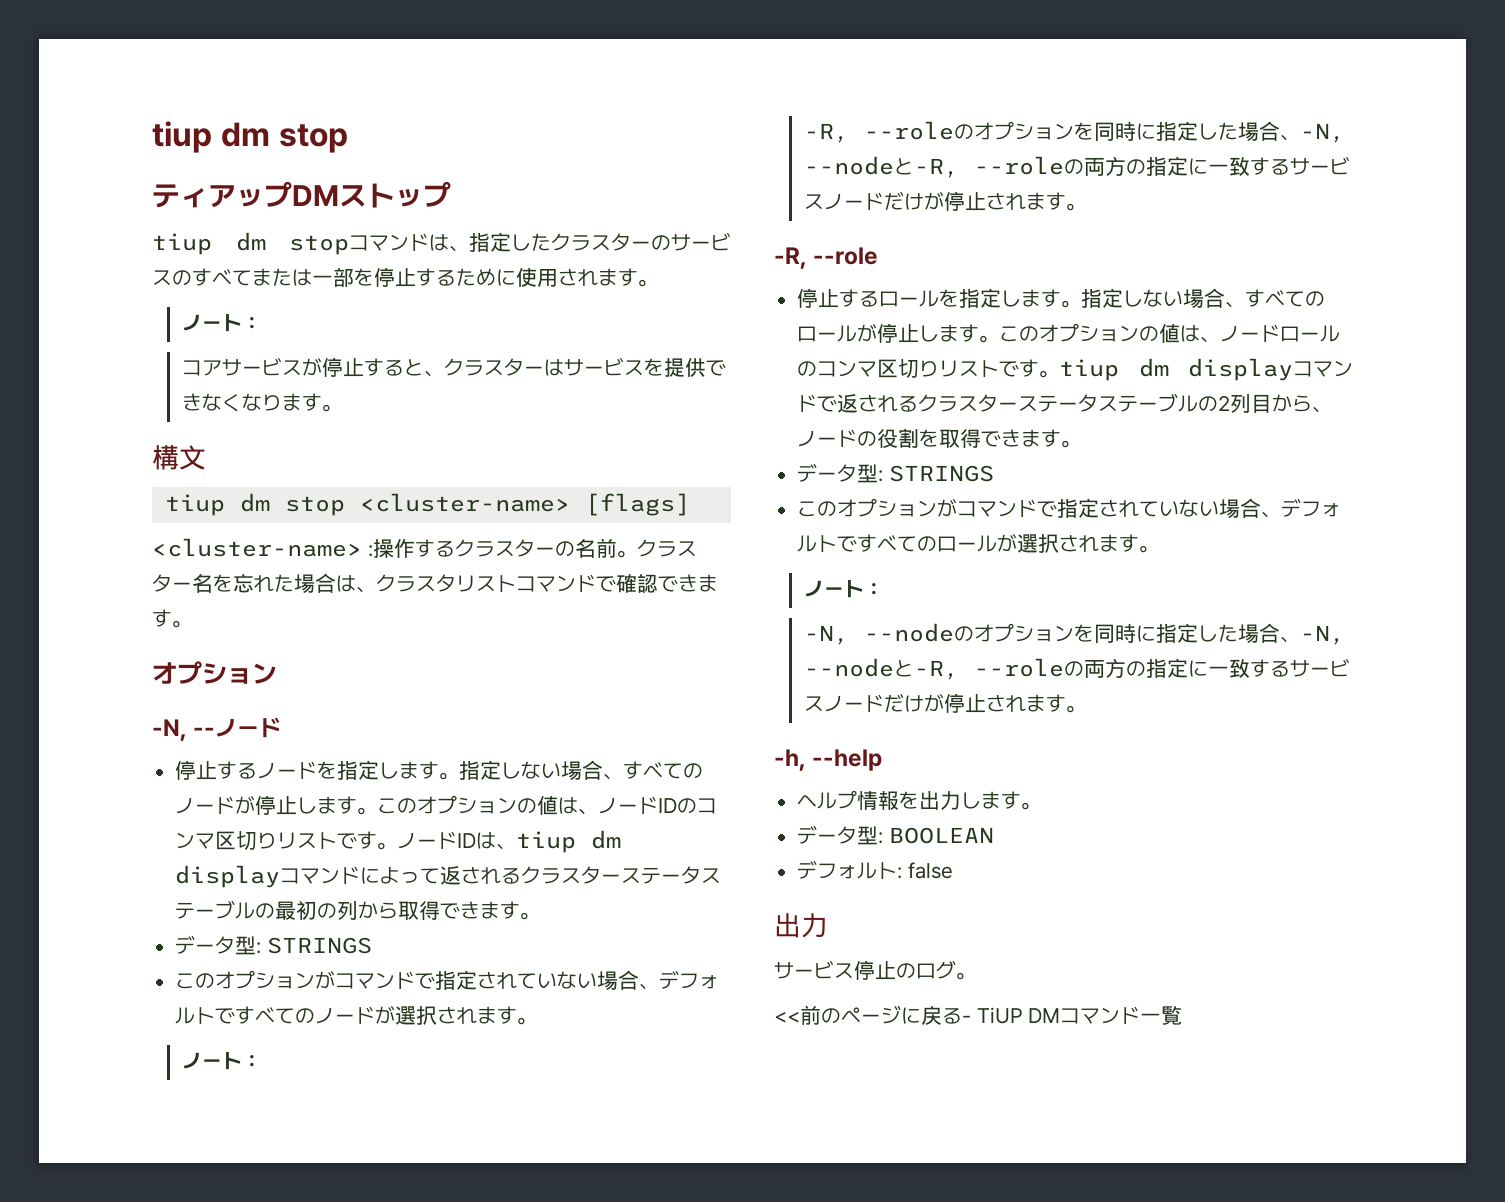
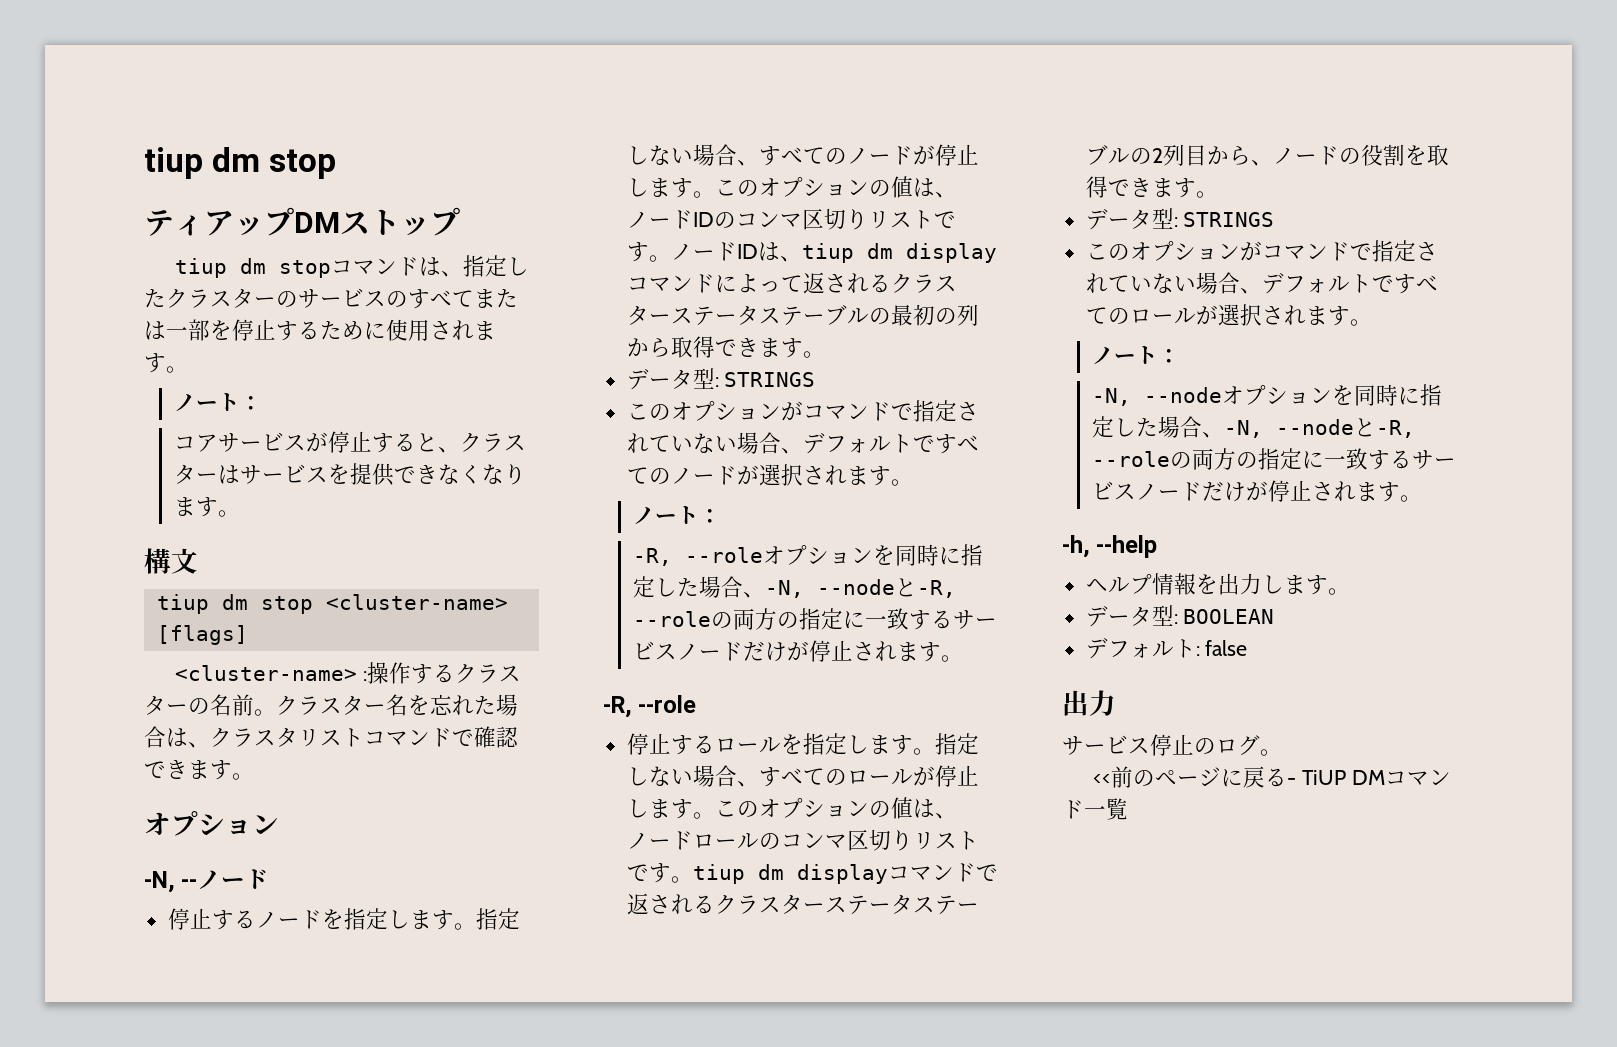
[953,124,974,140] の -> (763, 555) none
[953,626,974,642] の -> (1222, 395) none

